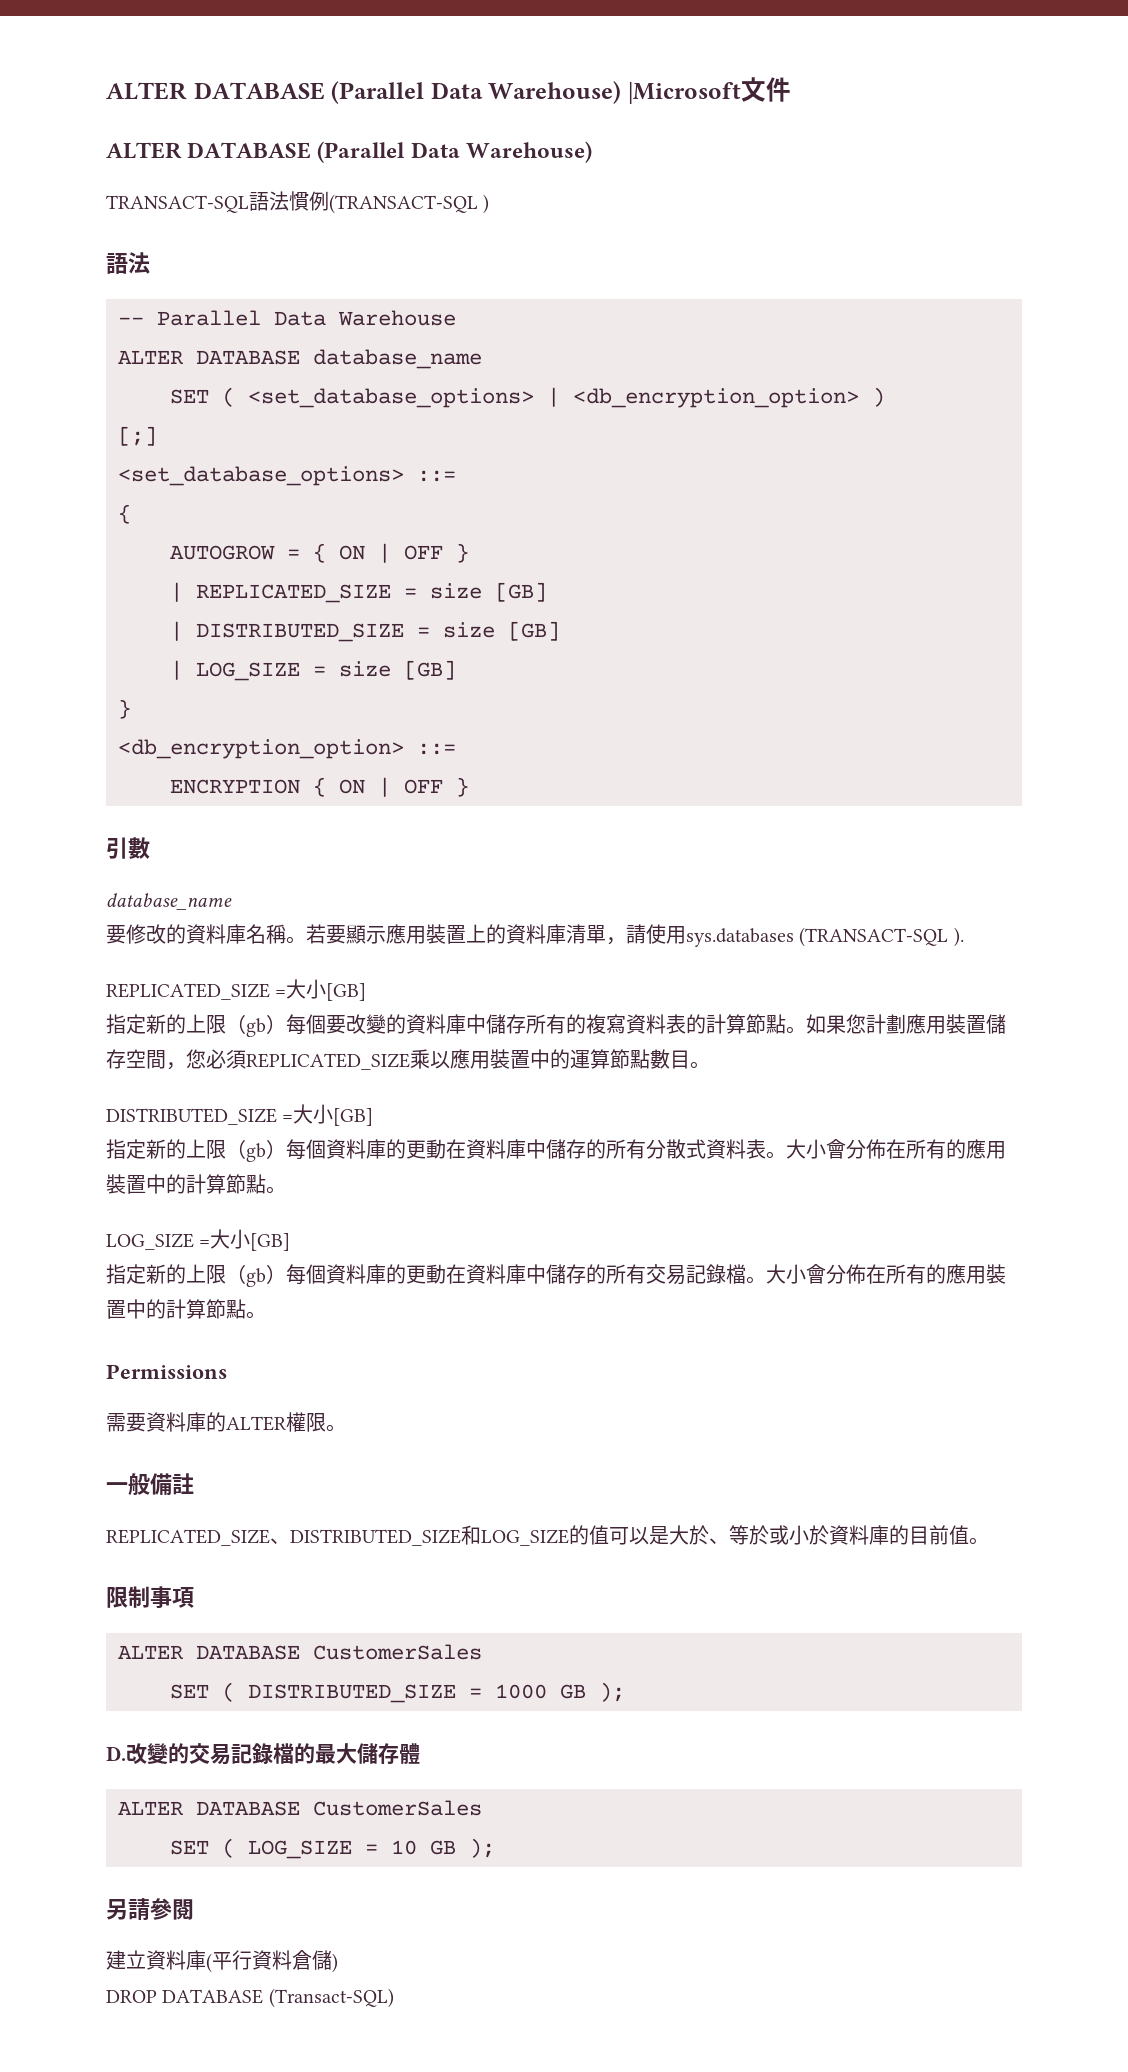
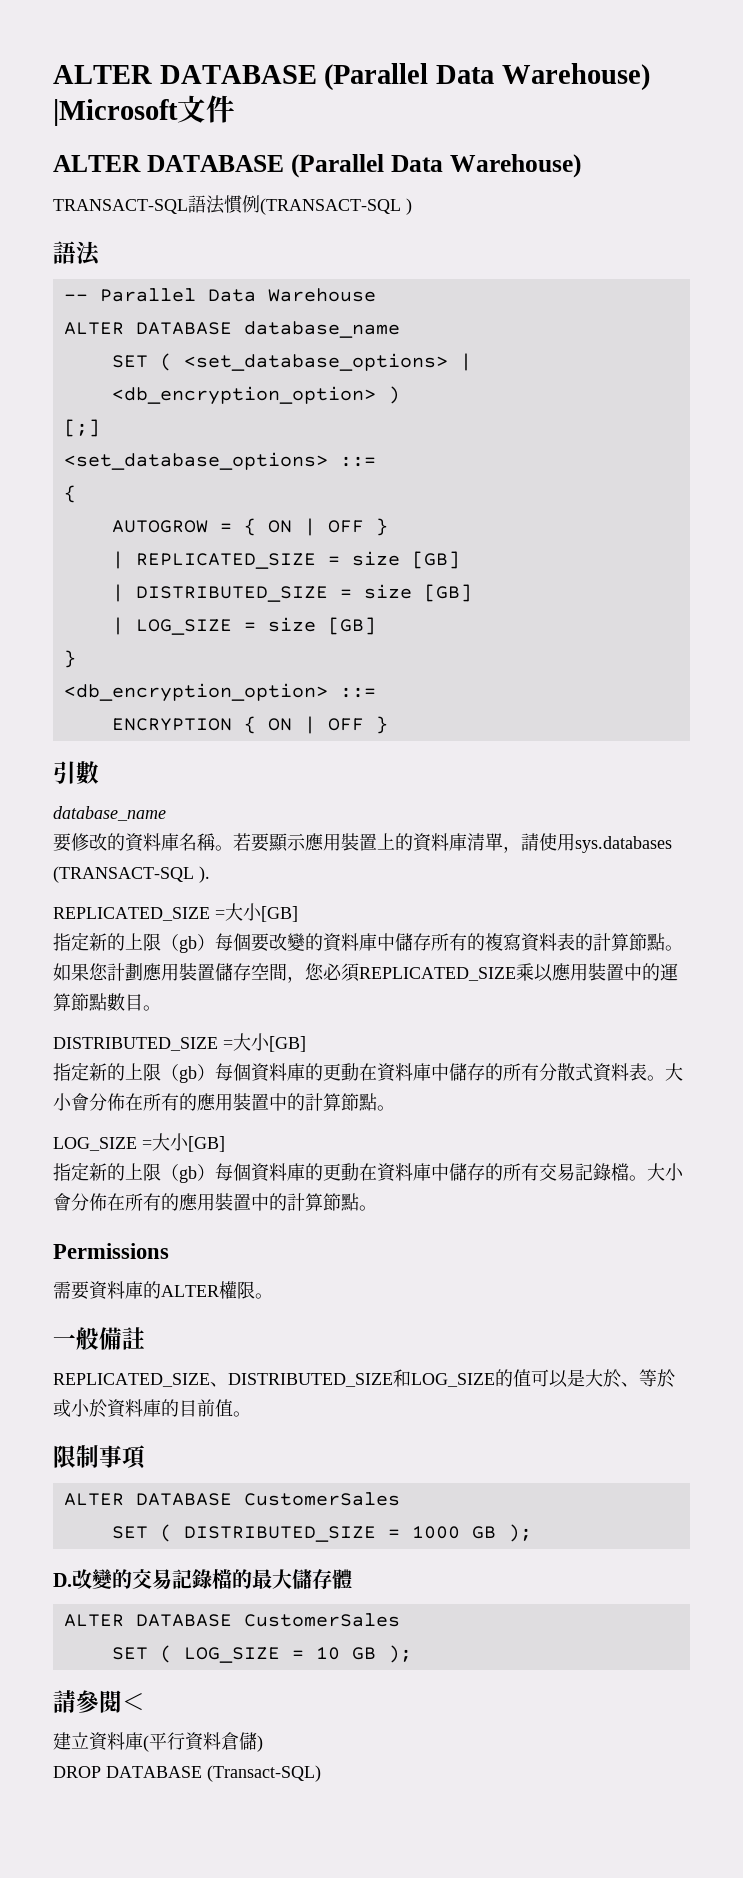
[106,1899,128,1920] 另 -> (412, 1654) none
(194, 1909) none -> [122,1693,145,1711] ＜

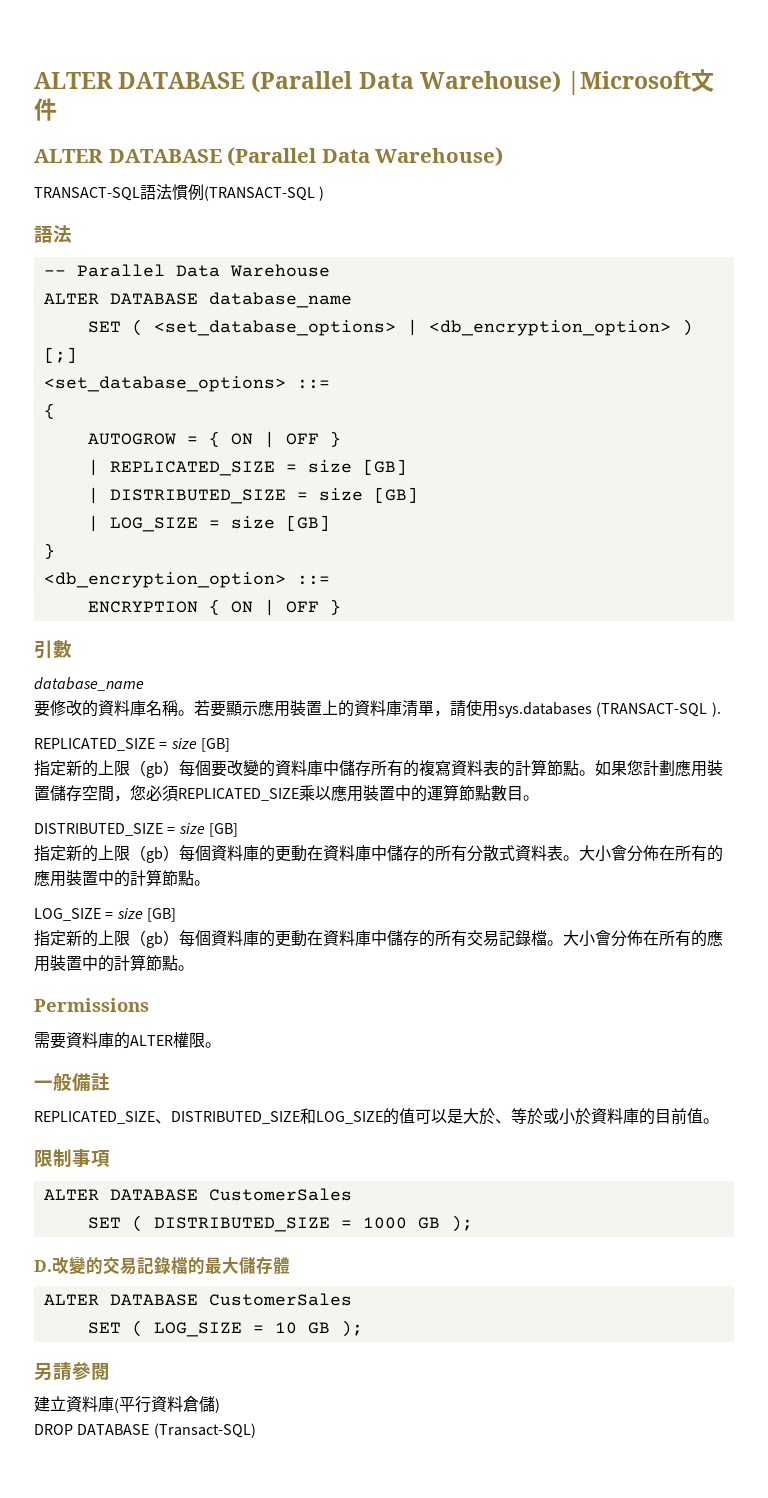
[225,903,262,921] 大小 -> [170,738,197,749] size
[233,1033,270,1051] 大小 -> [178,823,205,834] size
[152,1133,189,1151] 大小 -> [116,908,143,919] size
(412, 1654) none -> [34,1362,53,1381] 另
[122,1693,145,1711] ＜ -> (110, 1371) none

